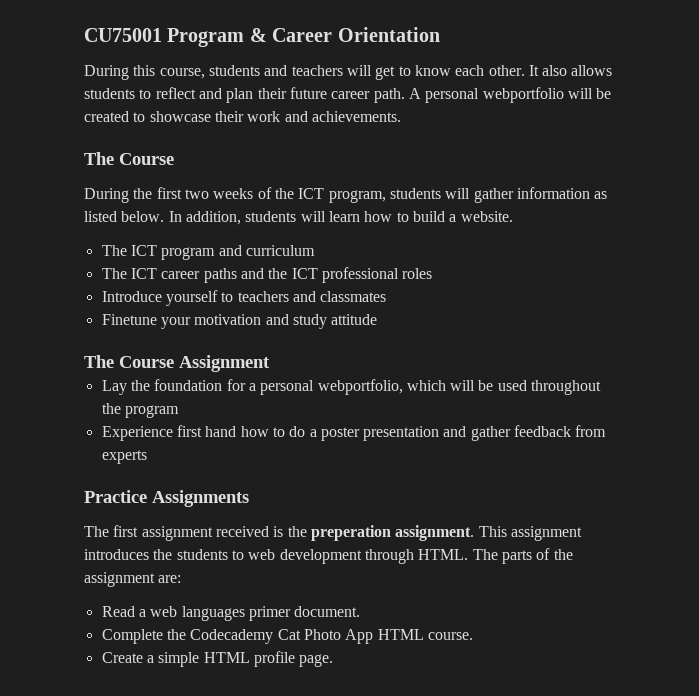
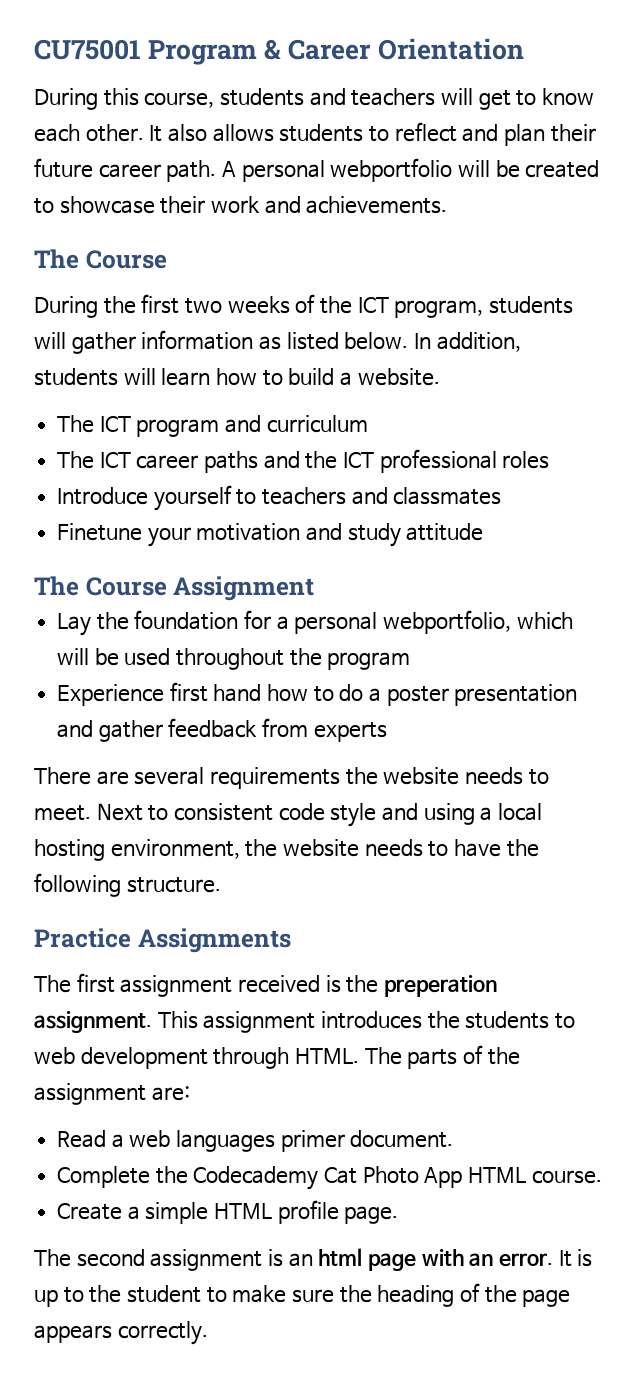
(147, 457) none -> [34,767,549,789] [34,803,543,827] [34,839,539,861] [34,873,221,897] // There are several requirements the website needs to meet. Next to consistent code style and using a local hosting environment, the website needs to have the following structure.
(334, 660) none -> [34,1248,593,1271] [34,1283,571,1307] [34,1321,208,1345] // The second assignment is an html page with an error. It is up to the student to make sure the heading of the page appears correctly.

